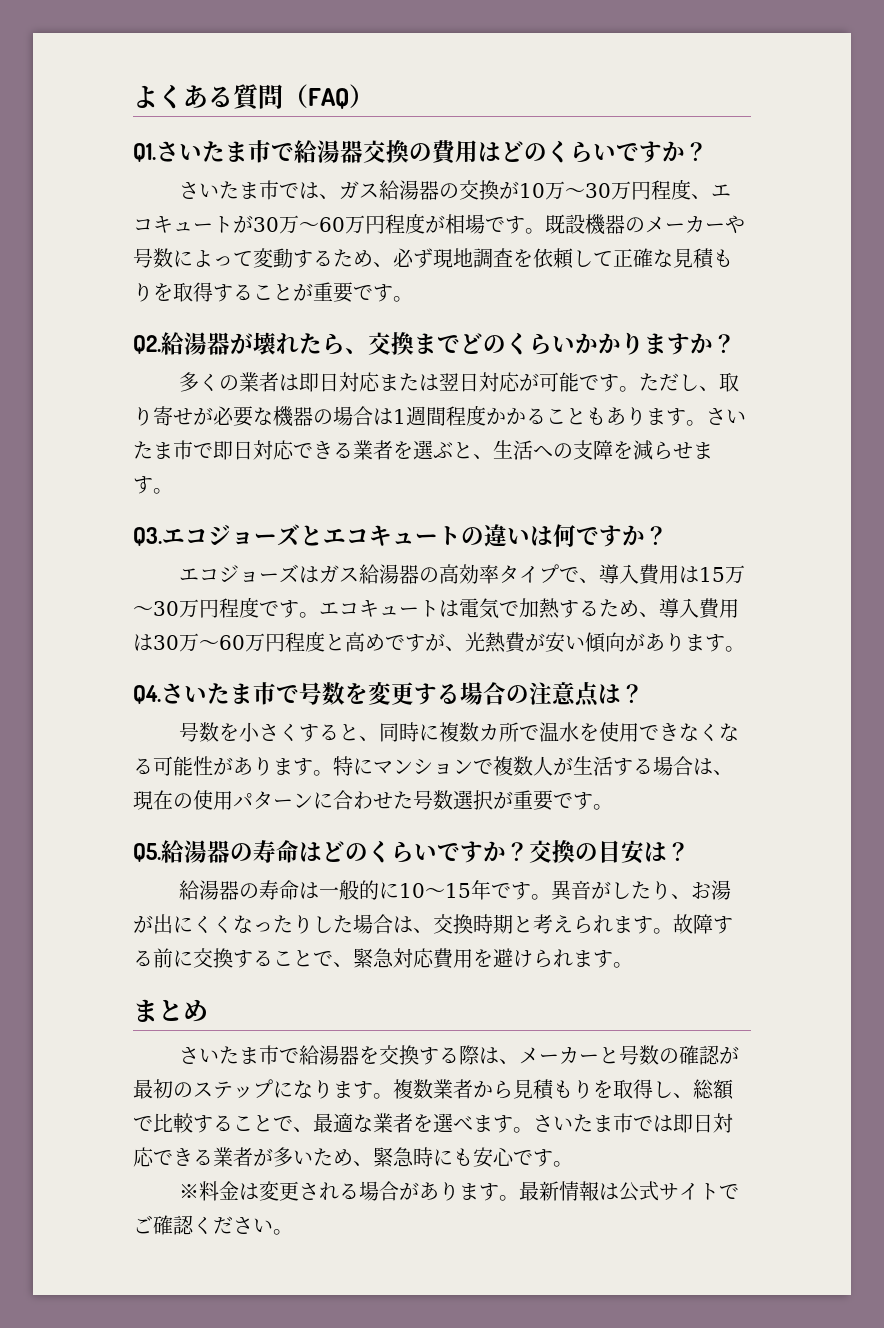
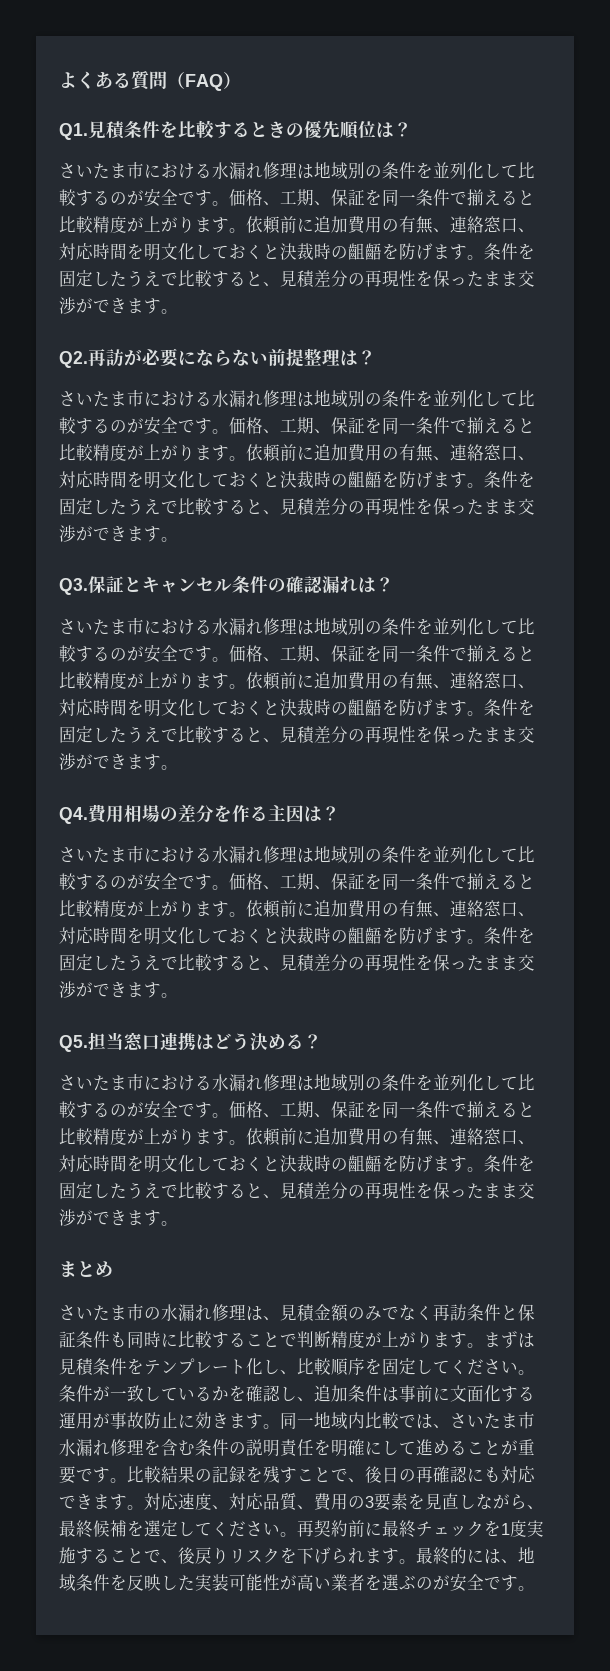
[156,140,708,165] [179,179,732,200] [133,213,745,235] [133,248,733,269] [133,282,413,303] [133,332,736,355] [179,372,740,392] [133,405,746,427] [133,440,713,460] [133,476,173,494] [133,524,668,547] [179,564,746,585] [133,597,739,619] [133,631,745,653] [133,682,644,707] [179,722,740,742] [133,756,733,776] [133,790,613,811] [133,840,690,864] [179,880,732,901] [133,914,733,934] [133,948,573,969] さいたま市で給湯器交換の費用はどのくらいですか？ // さいたま市では、ガス給湯器の交換が10万〜30万円程度、エコキュートが30万〜60万円程度が相場です。既設機器のメーカーや号数によって変動するため、必ず現地調査を依頼して正確な見積もりを取得することが重要です。 // Q2.給湯器が壊れたら、交換までどのくらいかかりますか？ // 多くの業者は即日対応または翌日対応が可能です。ただし、取り寄せが必要な機器の場合は1週間程度かかることもあります。さいたま市で即日対応できる業者を選ぶと、生活への支障を減らせます。 // Q3.エコジョーズとエコキュートの違いは何ですか？ // エコジョーズはガス給湯器の高効率タイプで、導入費用は15万〜30万円程度です。エコキュートは電気で加熱するため、導入費用は30万〜60万円程度と高めですが、光熱費が安い傾向があります。 // Q4.さいたま市で号数を変更する場合の注意点は？ // 号数を小さくすると、同時に複数カ所で温水を使用できなくなる可能性があります。特にマンションで複数人が生活する場合は、現在の使用パターンに合わせた号数選択が重要です。 // Q5.給湯器の寿命はどのくらいですか？交換の目安は？ // 給湯器の寿命は一般的に10〜15年です。異音がしたり、お湯が出にくくなったりした場合は、交換時期と考えられます。故障する前に交換することで、緊急対応費用を避けられ -> [88,120,412,140] [59,162,535,180] [59,189,535,207] [59,216,535,234] [59,243,535,261] [59,270,535,288] [59,297,178,314] [59,348,376,368] [59,390,535,408] [59,417,535,435] [59,444,535,462] [59,471,535,489] [59,498,535,516] [59,525,178,542] [59,576,394,595] [59,618,535,636] [59,645,535,663] [59,672,535,690] [59,699,535,717] [59,726,535,744] [59,753,178,770] [59,804,340,824] [59,846,535,864] [59,873,535,891] [59,900,535,918] [59,927,535,945] [59,954,535,972] [59,981,178,998] [59,1032,322,1052] [59,1074,535,1092] [59,1101,535,1119] [59,1128,535,1146] [59,1155,535,1173] [59,1182,535,1200] [59,1209,127,1226] 見積条件を比較するときの優先順位は？ // さいたま市における水漏れ修理は地域別の条件を並列化して比較するのが安全です。価格、工期、保証を同一条件で揃えると比較精度が上がります。依頼前に追加費用の有無、連絡窓口、対応時間を明文化しておくと決裁時の齟齬を防げます。条件を固定したうえで比較すると、見積差分の再現性を保ったまま交渉ができます。 // Q2.再訪が必要にならない前提整理は？ // さいたま市における水漏れ修理は地域別の条件を並列化して比較するのが安全です。価格、工期、保証を同一条件で揃えると比較精度が上がります。依頼前に追加費用の有無、連絡窓口、対応時間を明文化しておくと決裁時の齟齬を防げます。条件を固定したうえで比較すると、見積差分の再現性を保ったまま交渉ができます。 // Q3.保証とキャンセル条件の確認漏れは？ // さいたま市における水漏れ修理は地域別の条件を並列化して比較するのが安全です。価格、工期、保証を同一条件で揃えると比較精度が上がります。依頼前に追加費用の有無、連絡窓口、対応時間を明文化しておくと決裁時の齟齬を防げます。条件を固定したうえで比較すると、見積差分の再現性を保ったまま交渉ができます。 // Q4.費用相場の差分を作る主因は？ // さいたま市における水漏れ修理は地域別の条件を並列化して比較するのが安全です。価格、工期、保証を同一条件で揃えると比較精度が上がります。依頼前に追加費用の有無、連絡窓口、対応時間を明文化しておくと決裁時の齟齬を防げます。条件を固定したうえで比較すると、見積差分の再現性を保ったまま交渉ができます。 // Q5.担当窓口連携はどう決める？ // さいたま市における水漏れ修理は地域別の条件を並列化して比較するのが安全です。価格、工期、保証を同一条件で揃えると比較精度が上がります。依頼前に追加費用の有無、連絡窓口、対応時間を明文化しておくと決裁時の齟齬を防げます。条件を固定したうえで比較すると、見積差分の再現性を保ったまま交渉ができ
[279,1045,740,1065] [133,1079,734,1100] [133,1113,733,1133] [133,1147,573,1168] [179,1181,740,1202] [133,1215,273,1235] で給湯器を交換する際は、メーカーと号数の確認が最初のステップになります。複数業者から見積もりを取得し、総額で比較することで、最適な業者を選べます。さいたま市では即日対応できる業者が多いため、緊急時にも安心です。 // ※料金は変更される場合があります。最新情報は公式サイトでご確認ください -> [144,1304,535,1322] [59,1331,535,1348] [59,1358,535,1376] [59,1385,535,1402] [59,1412,535,1430] [59,1439,535,1457] [59,1466,536,1484] [59,1493,544,1511] [59,1520,544,1538] [59,1547,535,1565] [59,1574,518,1592] の水漏れ修理は、見積金額のみでなく再訪条件と保証条件も同時に比較することで判断精度が上がります。まずは見積条件をテンプレート化し、比較順序を固定してください。条件が一致しているかを確認し、追加条件は事前に文面化する運用が事故防止に効きます。同一地域内比較では、さいたま市水漏れ修理を含む条件の説明責任を明確にして進めることが重要です。比較結果の記録を残すことで、後日の再確認にも対応できます。対応速度、対応品質、費用の3要素を見直しながら、最終候補を選定してください。再契約前に最終チェックを1度実施することで、後戻りリスクを下げられます。最終的には、地域条件を反映した実装可能性が高い業者を選ぶのが安全です

